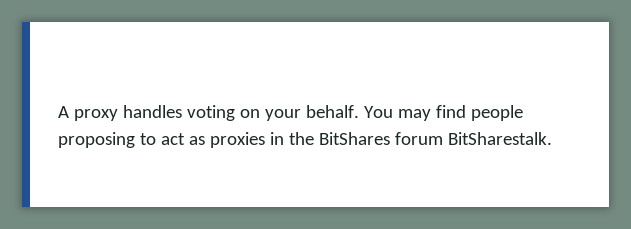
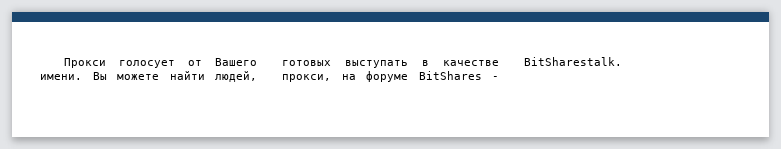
[58,105,523,121] [58,132,443,148] A proxy handles voting on your behalf. You may find people proposing to act as proxies in the BitShares forum -> [63,58,257,68] [40,71,257,82] [282,60,499,68] [282,71,499,82] Прокси голосует от Вашего имени. Вы можете найти людей, готовых выступать в качестве прокси, на форуме BitShares -

